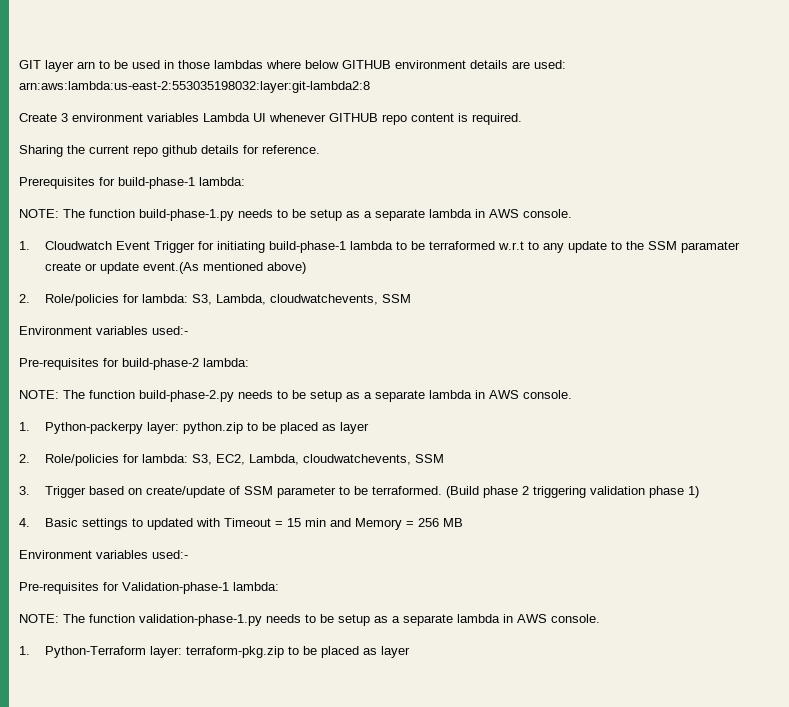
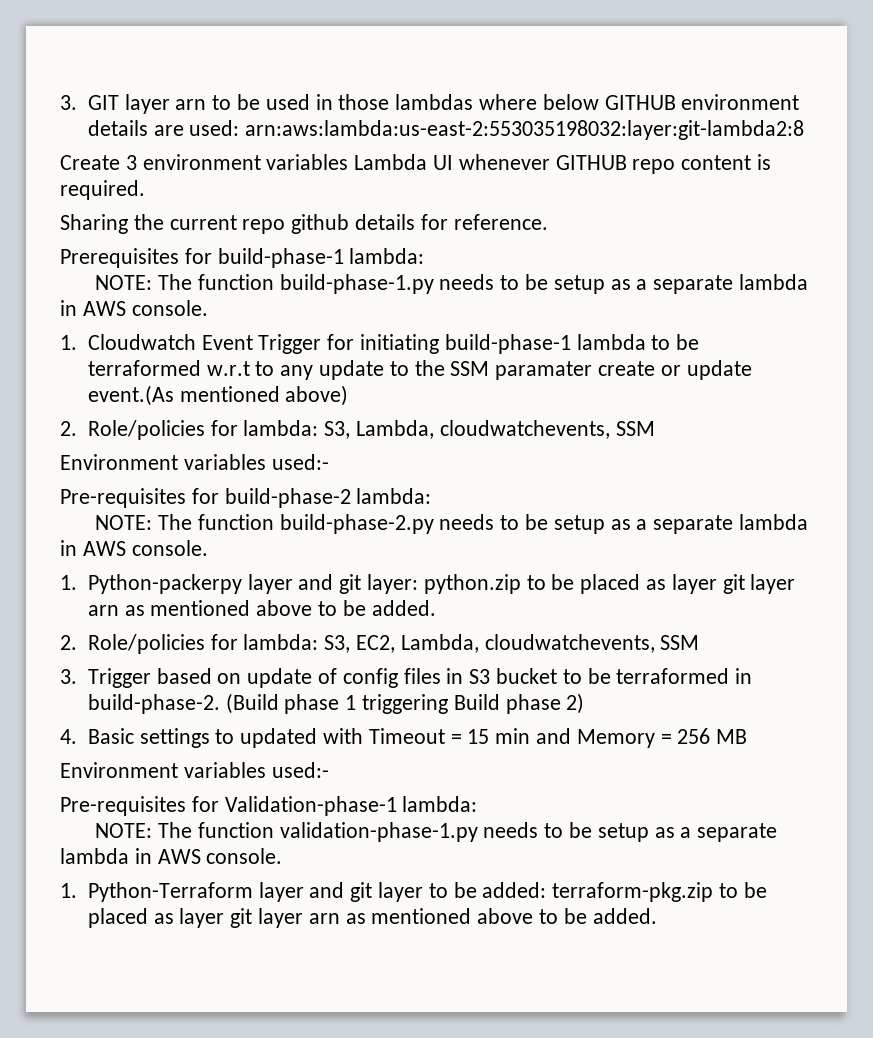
(19, 64) none -> [60,95,77,110] 3.
(143, 428) none -> [247,574,362,594] layer and git
(369, 428) none -> [722,574,796,594] [87,600,436,616] git layer arn as mentioned above to be added.
[145,486,699,498] create/update of SSM parameter to be terraformed. (Build phase 2 triggering validation phase 1) -> [247,668,753,688] [87,693,585,714] update of config files in S3 bucket to be terraformed in build-phase-2. (Build phase 1 triggering Build phase 2)
[149,646,182,658] layer: -> [258,882,547,902] layer and git layer to be added:
(410, 652) none -> [230,908,657,928] git layer arn as mentioned above to be added.

